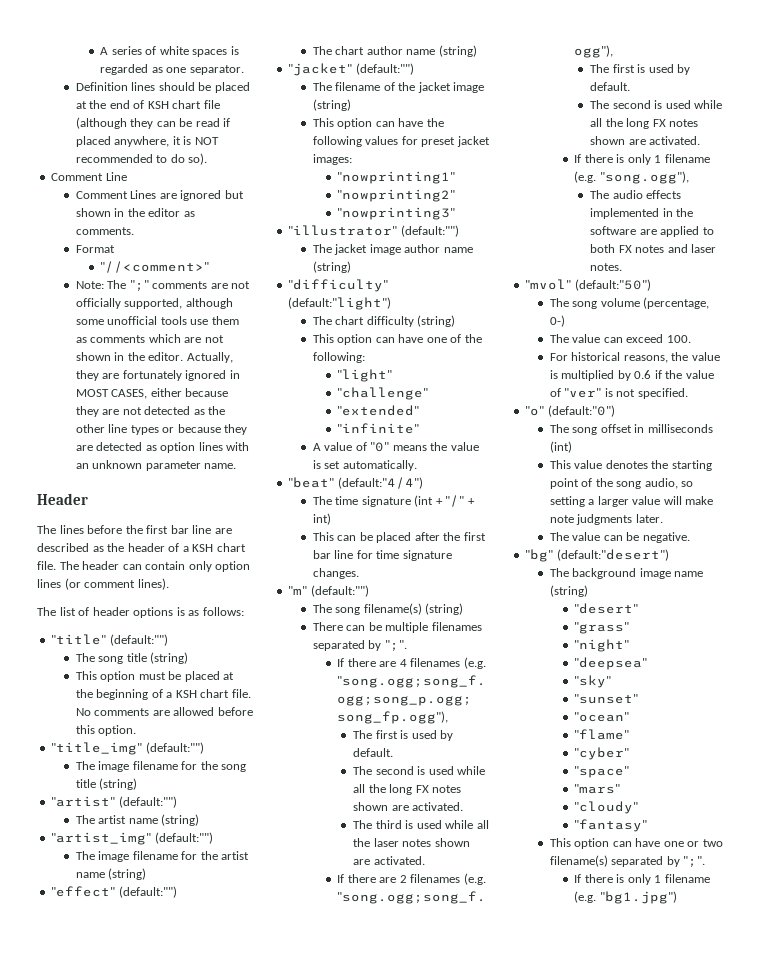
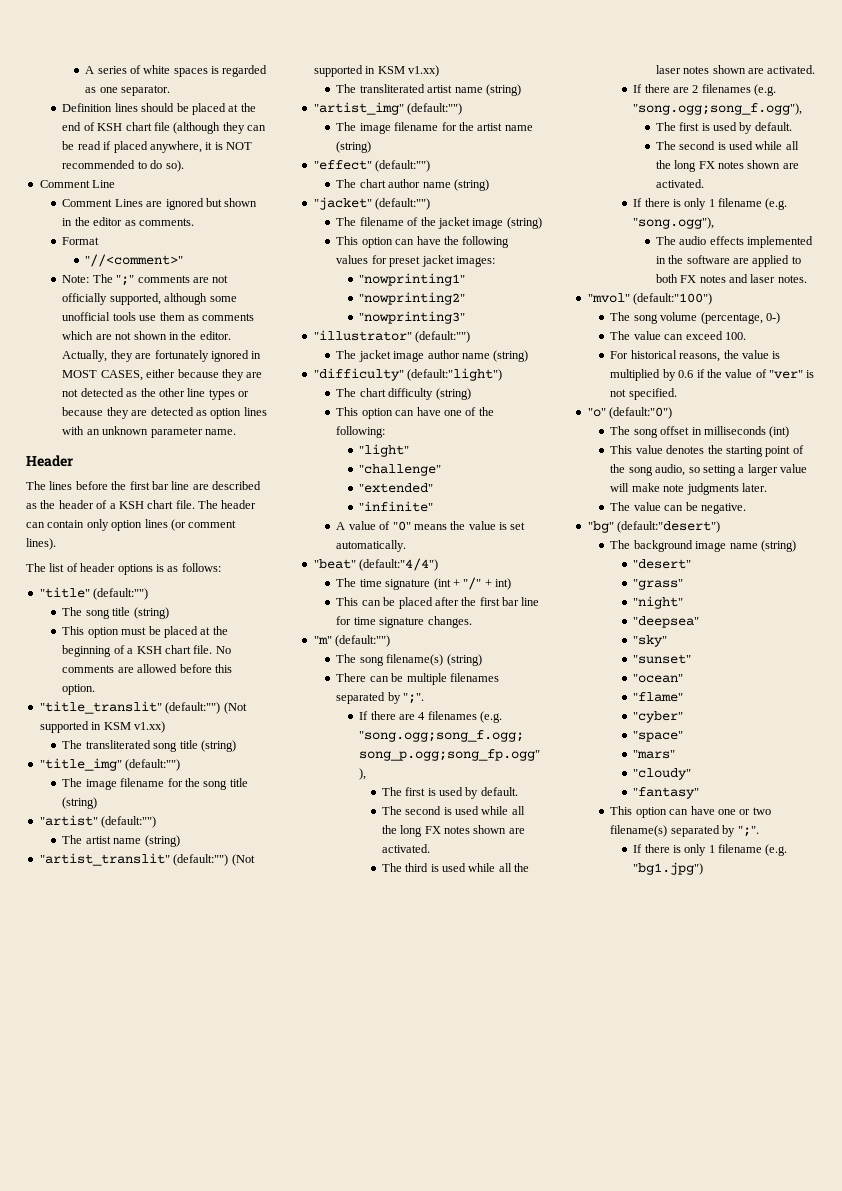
(137, 730) none -> [39,701,247,714] [39,721,165,733] [62,740,236,752] // "title_translit" (default:"") (Not supported in KSM v1.xx) // The transliterated song title (string)
(200, 820) none -> [39,853,255,866] [313,65,439,77] [336,84,521,96] // "artist_translit" (default:"") (Not supported in KSM v1.xx) // The transliterated artist name (string)
[574,279,651,291] (default:"50") -> [633,293,713,305] (default:"100")

